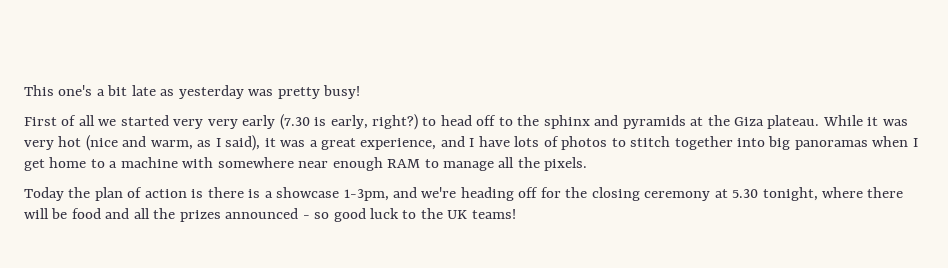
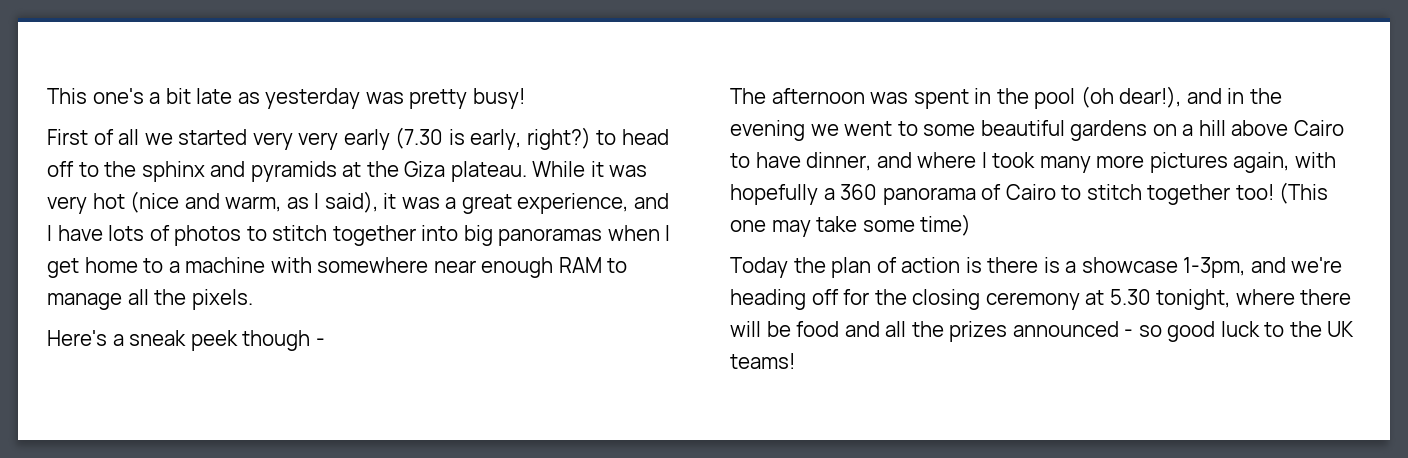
(588, 164) none -> [47,330,325,351] [730,86,1282,109] [730,120,1344,141] [730,152,1336,173] [730,182,1329,205] [730,214,972,237] // Here's a sneak peek though - // The afternoon was spent in the pool (oh dear!), and in the evening we went to some beautiful gardens on a hill above Cairo to have dinner, and where I took many more pictures again, with hopefully a 360 panorama of Cairo to stitch together too! (This one may take some time)

